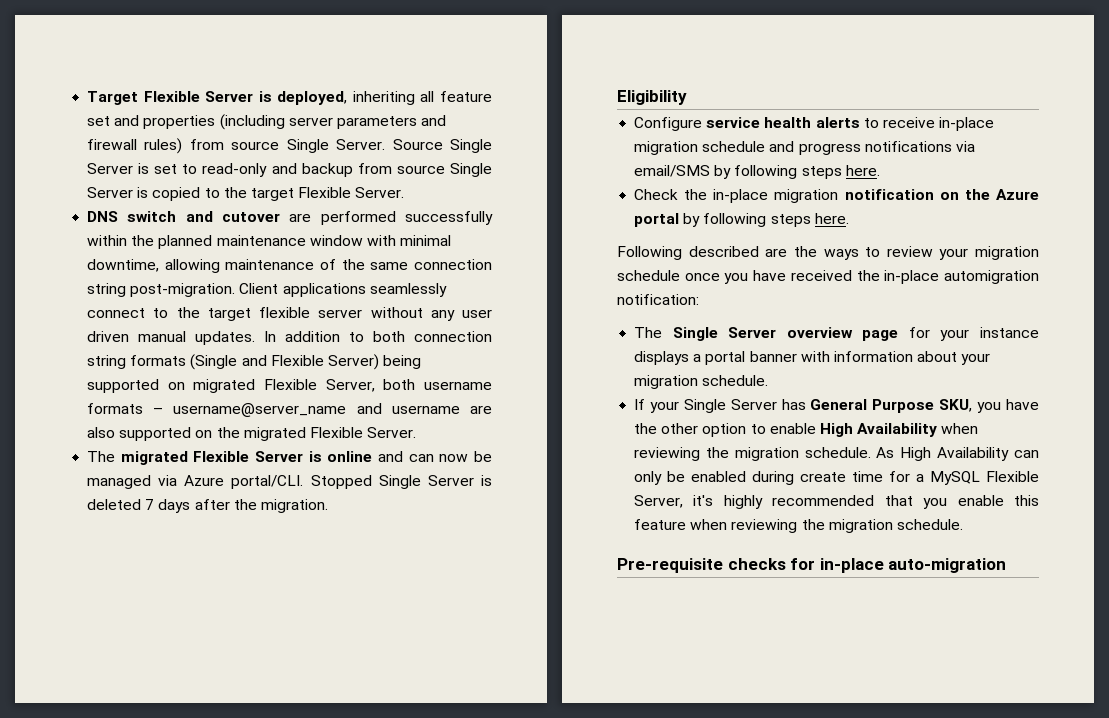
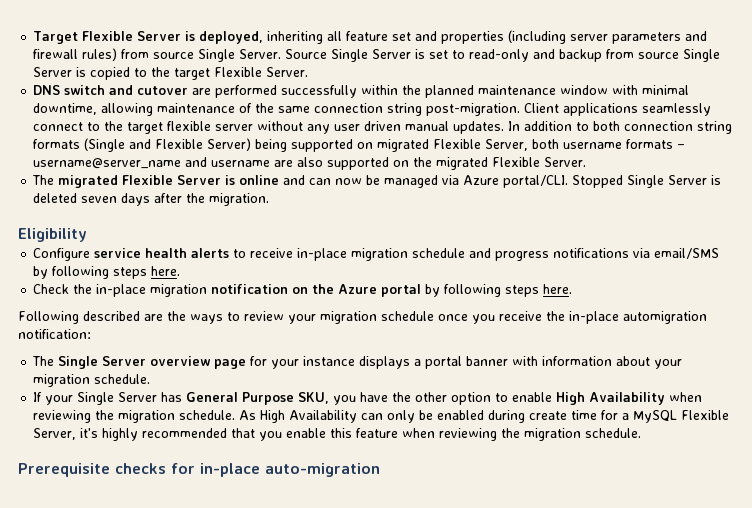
[145,499,155,510] 7 -> [81,196,118,203] seven
[753,270,852,281] have received -> [499,311,542,321] receive
[617,558,723,573] Pre-requisite -> [18,463,110,477] Prerequisite

